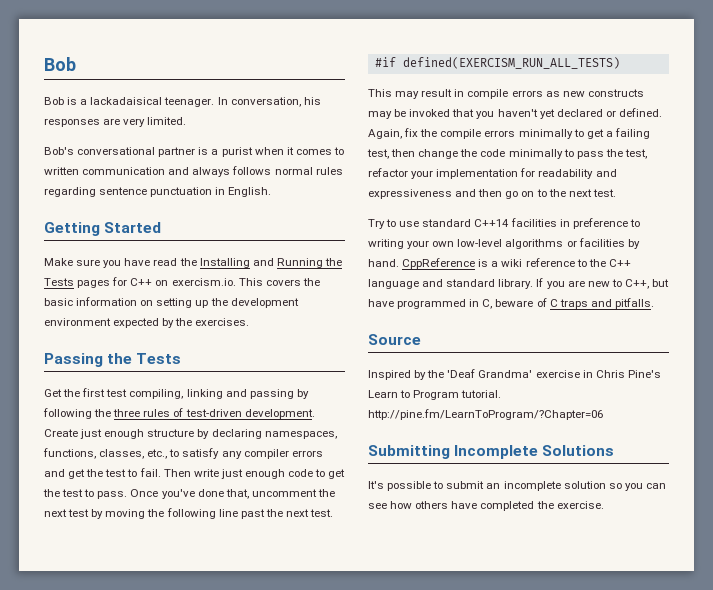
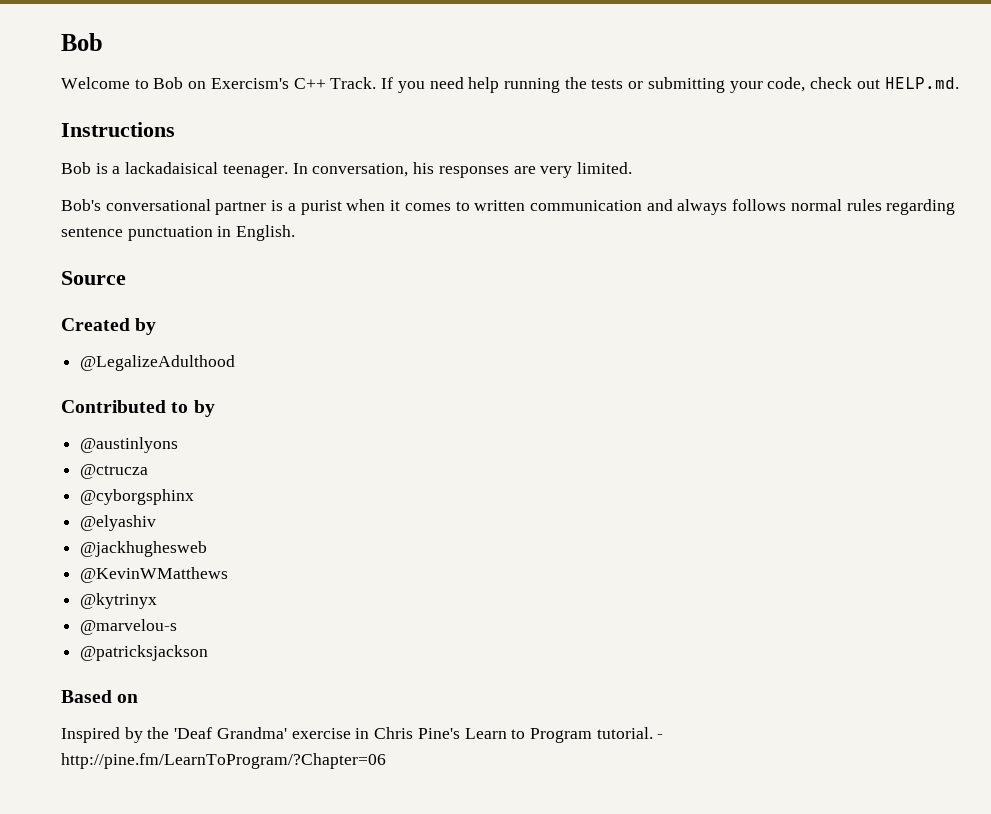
[44,57,76,71] Bob -> [61,33,103,51] [61,77,959,93] [61,122,175,137] Bob // Welcome to Bob on Exercism's C++ Track. If you need help running the tests or submitting your code, check out HELP.md. // Instructions
[44,222,162,236] [44,258,342,268] [44,277,320,288] [44,297,299,308] [44,318,250,328] [44,353,182,367] [44,388,309,399] [43,408,315,419] [44,429,337,439] [43,448,323,459] [44,468,346,479] [43,489,335,499] [44,508,334,519] [374,57,620,69] [368,89,644,99] [368,108,662,119] [368,128,650,139] [367,149,647,159] [368,168,617,179] [368,189,616,199] [368,218,640,229] [368,238,640,249] [368,258,631,269] [368,278,670,289] [368,298,654,309] [368,334,421,345] Getting Started // Make sure you have read the Installing and Running the Tests pages for C++ on exercism.io. This covers the basic information on setting up the development environment expected by the exercises. // Passing the Tests // Get the first test compiling, linking and passing by following the three rules of test-driven development. Create just enough structure by declaring namespaces, functions, classes, etc., to satisfy any compiler errors and get the test to fail. Then write just enough code to get the test to pass. Once you've done that, uncomment the next test by moving the following line past the next test. // #if defined(EXERCISM_RUN_ALL_TESTS) // This may result in compile errors as new constructs may be invoked that you haven't yet declared or defined. Again, fix the compile errors minimally to get a failing test, then change the code minimally to pass the test, refactor your implementation for readability and expressiveness and then go on to the next test. // Try to use standard C++14 facilities in preference to writing your own low-level algorithms or facilities by hand. CppReference is a wiki reference to the C++ language and standard library. If you are new to C++, but have programmed in C, beware of C traps and pitfalls. // Source -> [61,271,126,285] [61,318,157,335] [80,355,236,371] [61,400,215,417] [80,437,179,453] [80,464,149,479] [80,489,195,505] [80,515,157,531] [80,541,208,557] [80,567,229,583] [80,593,158,609] [80,619,178,635] [80,645,209,661] [61,690,139,703] Source // Created by // @LegalizeAdulthood // Contributed to by // @austinlyons // @ctrucza // @cyborgsphinx // @elyashiv // @jackhughesweb // @KevinWMatthews // @kytrinyx // @marvelou-s // @patricksjackson // Based on
(502, 394) none -> [657,734,664,739] -
[368,445,615,459] [368,481,666,491] [368,501,604,511] // Submitting Incomplete Solutions // It's possible to submit an incomplete solution so you can see how others have completed the exercise. -> (386, 761) none

